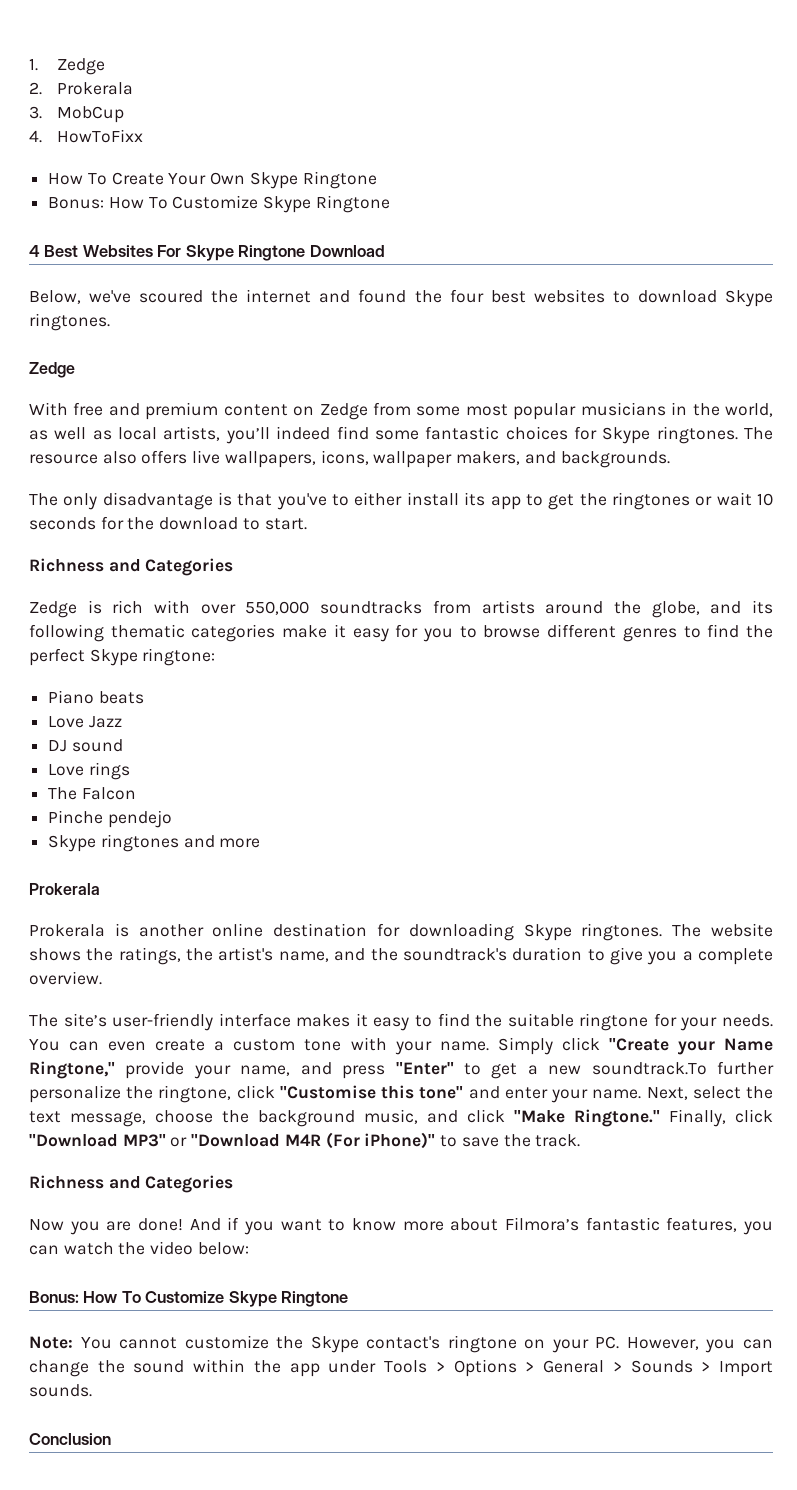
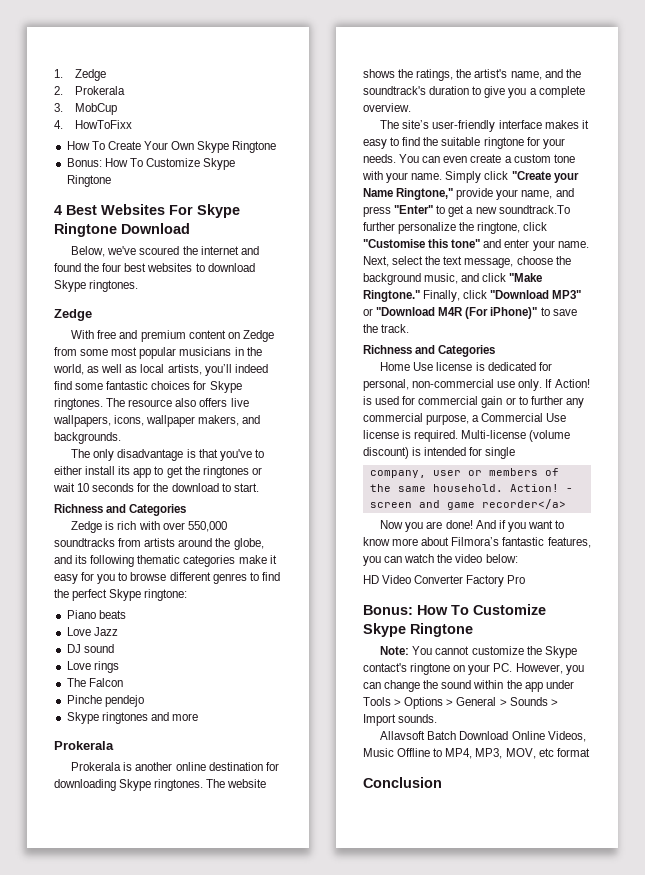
(234, 1184) none -> [380,362,552,371] [363,379,590,391] [363,396,584,408] [363,413,567,425] [363,430,571,442] [363,447,516,459] [369,468,559,478] [369,484,573,492] [369,499,566,510] // Home Use license is dedicated for personal, non-commercial use only. If Action! is used for commercial gain or to further any commercial purpose, a Commercial Use license is required. Multi-license (volume discount) is intended for single // company, user or members of the same household. Action! - screen and game recorder</a>
(249, 1248) none -> [363,575,526,587] // HD Video Converter Factory Pro
(92, 1390) none -> [380,731,586,742] [363,748,590,759] // Allavsoft Batch Download Online Videos, Music Offline to MP4, MP3, MOV, etc format

